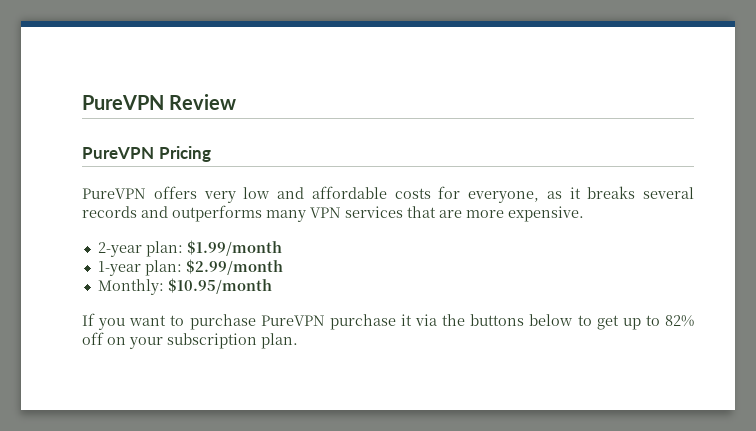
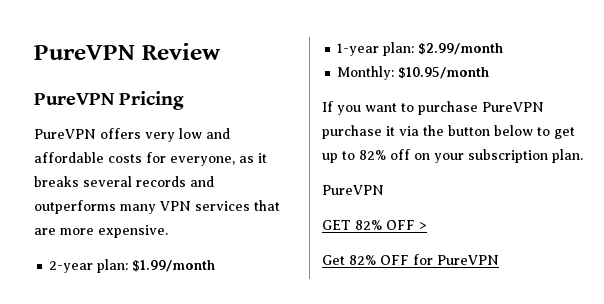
[470,314,525,326] buttons -> [448,125,490,136] button
(298, 341) none -> [322,185,384,195] [322,220,427,230] [322,254,499,265] // PureVPN // GET 82% OFF > // Get 82% OFF for PureVPN

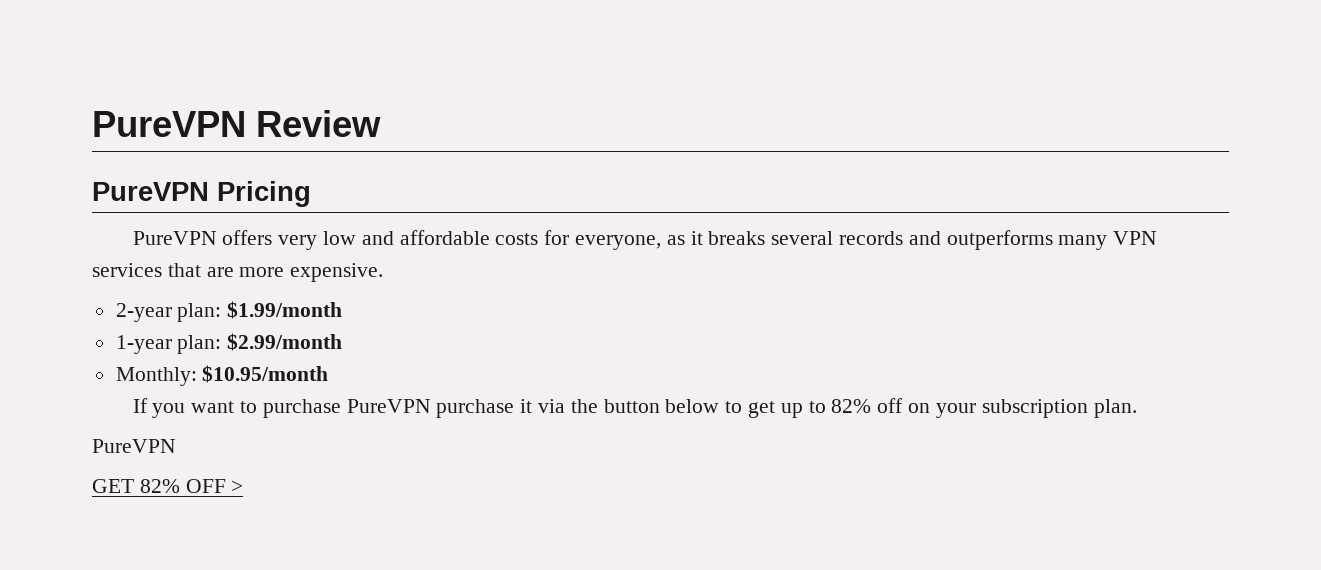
[322,254,499,265] // Get 82% OFF for PureVPN -> (244, 486) none

